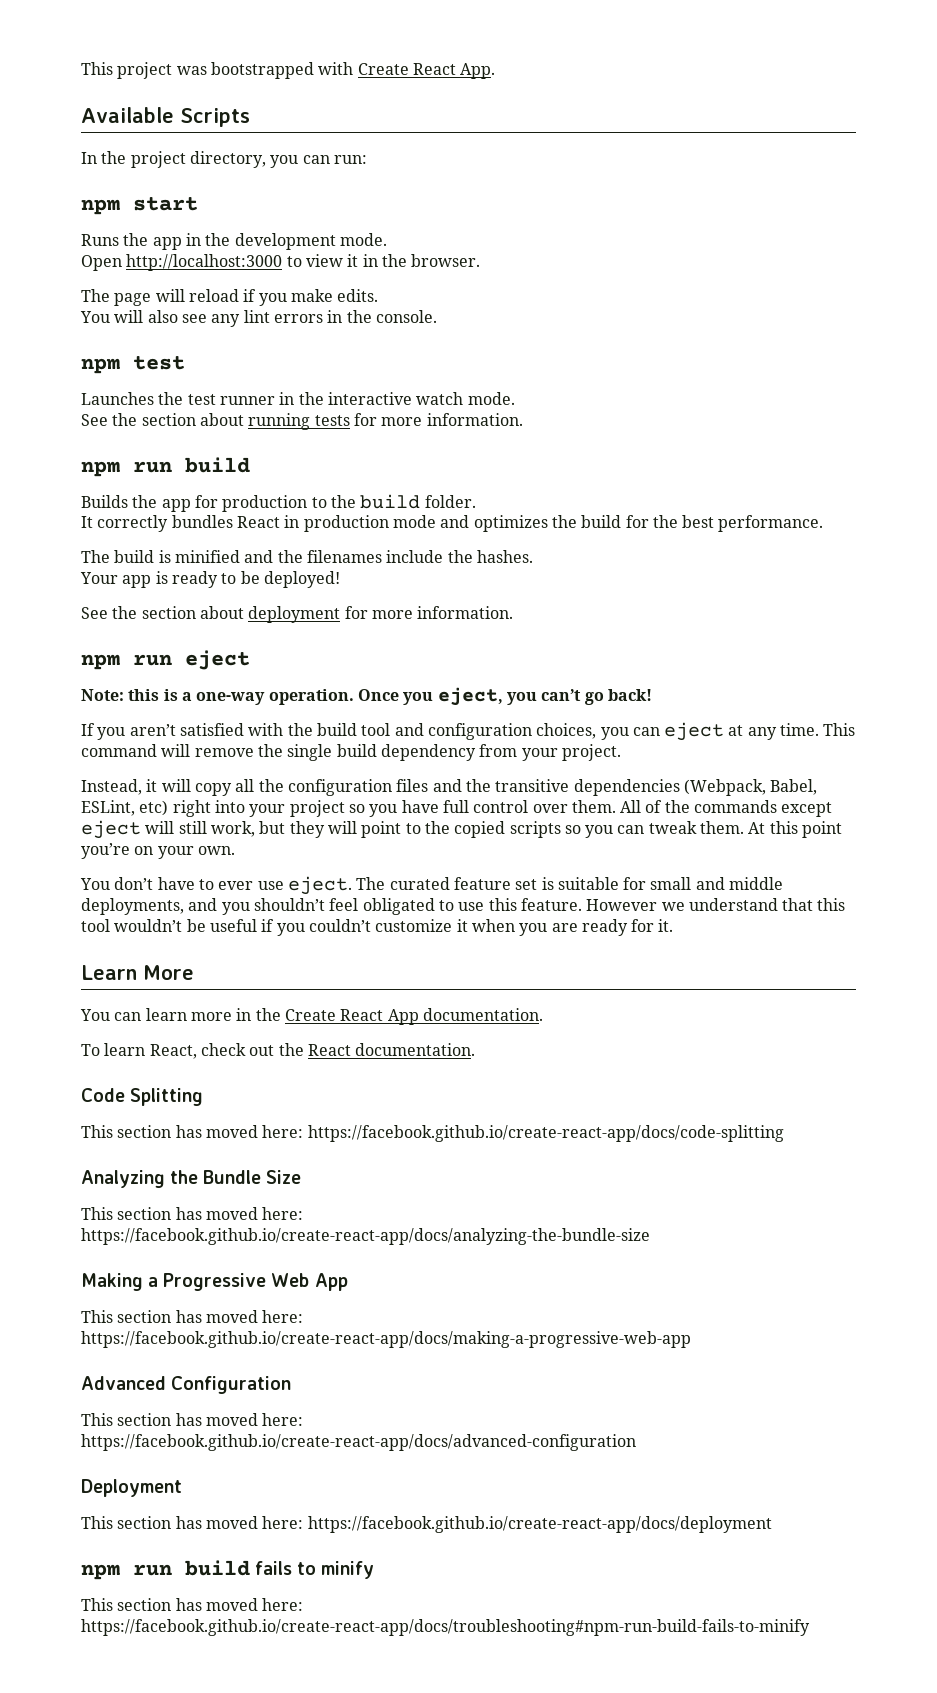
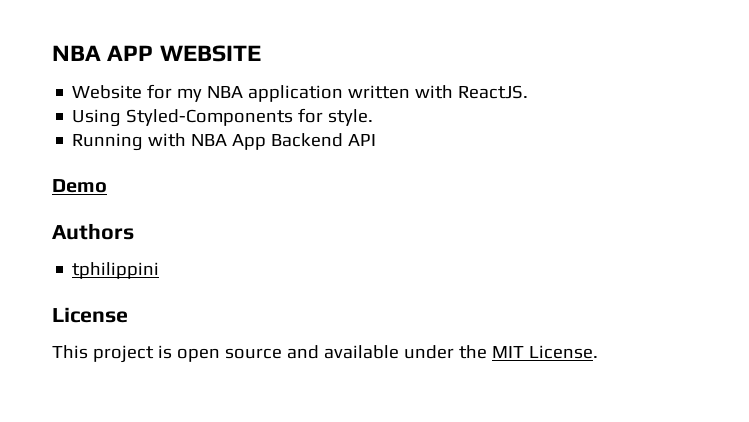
[81,62,496,79] [81,107,250,127] [81,151,367,168] [81,197,198,215] [81,233,387,250] [81,254,481,271] [81,289,379,306] [80,310,437,327] [81,356,185,374] [81,392,515,405] [81,413,523,430] [81,457,250,477] [81,494,476,512] [81,515,824,532] [81,550,533,563] [80,571,340,588] [81,606,514,623] [81,650,250,670] [81,687,652,706] [81,722,856,741] [81,744,621,761] [81,779,818,796] [81,800,833,817] [81,820,843,839] [81,843,235,859] [80,876,784,895] [81,898,846,915] [81,919,674,936] [81,965,194,980] [80,1008,543,1025] [81,1043,476,1059] [81,1088,204,1106] [81,1125,784,1142] [81,1170,302,1188] [81,1207,304,1220] [81,1228,650,1245] [81,1273,348,1291] [81,1310,304,1323] [81,1331,691,1348] [81,1376,292,1394] [81,1413,304,1426] [81,1434,636,1451] [81,1479,182,1497] [81,1516,772,1533] [81,1560,375,1580] [81,1598,304,1611] [81,1619,810,1636] This project was bootstrapped with Create React App. // Available Scripts // In the project directory, you can run: // npm start // Runs the app in the development mode. // Open http://localhost:3000 to view it in the browser. // The page will reload if you make edits. // You will also see any lint errors in the console. // npm test // Launches the test runner in the interactive watch mode. // See the section about running tests for more information. // npm run build // Builds the app for production to the build folder. // It correctly bundles React in production mode and optimizes the build for the best performance. // The build is minified and the filenames include the hashes. // Your app is ready to be deployed! // See the section about deployment for more information. // npm run eject // Note: this is a one-way operation. Once you eject, you can’t go back! // If you aren’t satisfied with the build tool and configuration choices, you can eject at any time. This command will remove the single build dependency from your project. // Instead, it will copy all the configuration files and the transitive dependencies (Webpack, Babel, ESLint, etc) right into your project so you have full control over them. All of the commands except eject will still work, but they will point to the copied scripts so you can tweak them. At this point you’re on your own. // You don’t have to ever use eject. The curated feature set is suitable for small and middle deployments, and you shouldn’t feel obligated to use this feature. However we understand that this tool wouldn’t be useful if you couldn’t customize it when you are ready for it. // Learn More // You can learn more in the Create React App documentation. // To learn React, check out the React documentation. // Code Splitting // This section has moved here: https://facebook.github.io/create-react-app/docs/code-splitting // Analyzing the Bundle Size // This section has moved here: https://facebook.github.io/create-react-app/docs/analyzing-the-bundle-size // Making a Progressive Web App // This section has moved here: https://facebook.github.io/create-react-app/docs/making-a-progressive-web-app // Advanced Configuration // This section has moved here: https://facebook.github.io/create-react-app/docs/advanced-configuration // Deployment // This section has moved here: https://facebook.github.io/create-react-app/docs/deployment // npm run build fails to minify // This section has moved here: https://facebook.github.io/create-react-app/docs/troubleshooting#npm-run-build-fails-to-minify -> [52,45,261,62] [72,84,529,102] [72,108,374,127] [72,133,377,151] [52,179,107,193] [52,223,134,240] [72,262,160,279] [52,307,128,323] [52,345,598,363] NBA APP WEBSITE // Website for my NBA application written with ReactJS. // Using Styled-Components for style. // Running with NBA App Backend API // Demo // Authors // tphilippini // License // This project is open source and available under the MIT License.

